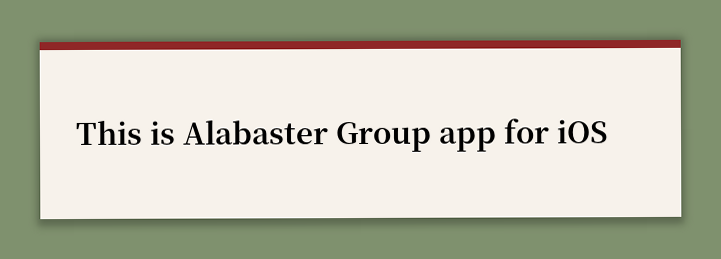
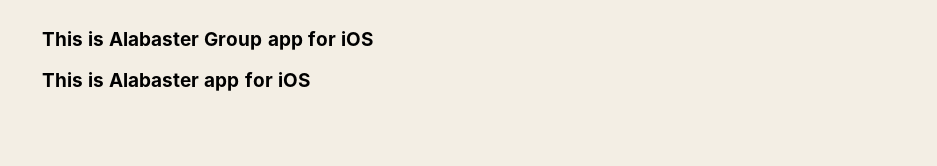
(609, 131) none -> [42,72,310,91] // This is Alabaster app for iOS

